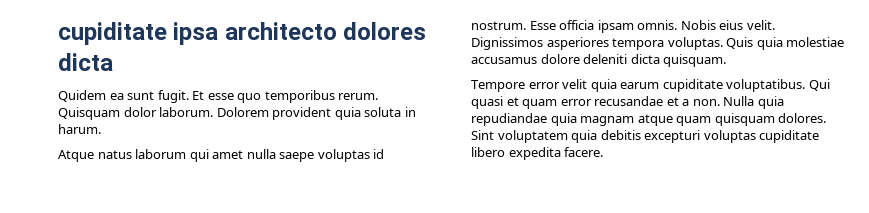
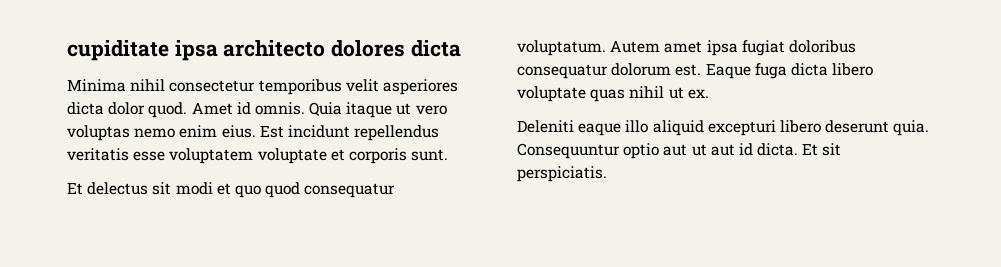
[58,90,379,103] [58,107,416,120] [58,124,101,134] [58,149,385,162] [471,20,775,33] [471,37,845,50] [471,54,727,67] [471,79,830,92] [471,96,784,109] [471,113,827,126] [471,130,820,143] [471,147,604,160] Quidem ea sunt fugit. Et esse quo temporibus rerum. Quisquam dolor laborum. Dolorem provident quia soluta in harum. // Atque natus laborum qui amet nulla saepe voluptas id nostrum. Esse officia ipsam omnis. Nobis eius velit. Dignissimos asperiores tempora voluptas. Quis quia molestiae accusamus dolore deleniti dicta quisquam. // Tempore error velit quia earum cupiditate voluptatibus. Qui quasi et quam error recusandae et a non. Nulla quia repudiandae quia magnam atque quam quisquam dolores. Sint voluptatem quia debitis excepturi voluptas cupiditate libero expedita facere. -> [67,79,458,95] [67,102,447,118] [67,125,440,141] [67,148,449,164] [67,182,396,198] [517,40,856,56] [517,63,874,79] [517,86,709,102] [517,120,930,136] [517,143,842,159] [517,166,607,182] Minima nihil consectetur temporibus velit asperiores dicta dolor quod. Amet id omnis. Quia itaque ut vero voluptas nemo enim eius. Est incidunt repellendus veritatis esse voluptatem voluptate et corporis sunt. // Et delectus sit modi et quo quod consequatur voluptatum. Autem amet ipsa fugiat doloribus consequatur dolorum est. Eaque fuga dicta libero voluptate quas nihil ut ex. // Deleniti eaque illo aliquid excepturi libero deserunt quia. Consequuntur optio aut ut aut id dicta. Et sit perspiciatis.

